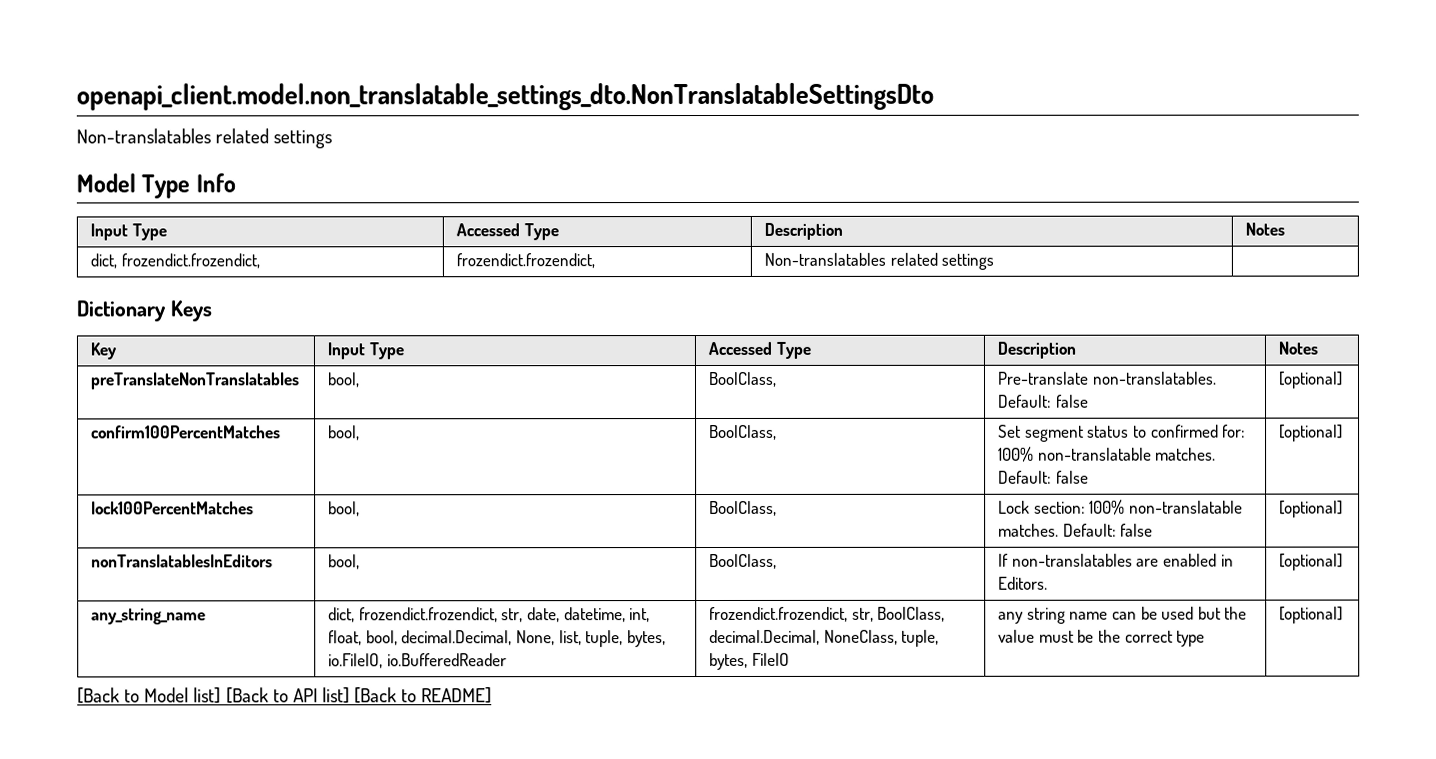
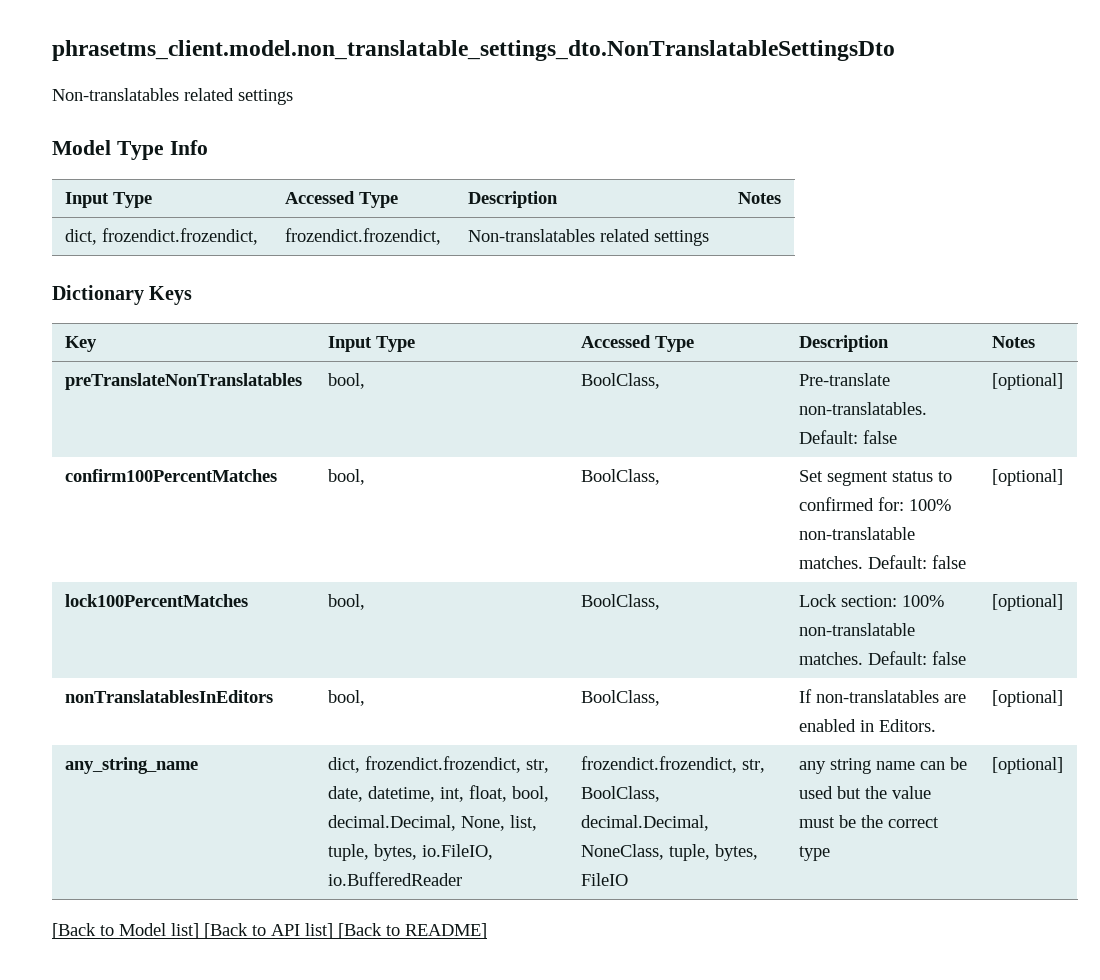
[76,82,934,111] openapi_client.model.non_translatable_settings_dto.NonTranslatableSettingsDto -> [52,40,895,61] phrasetms_client.model.non_translatable_settings_dto.NonTranslatableSettingsDto

